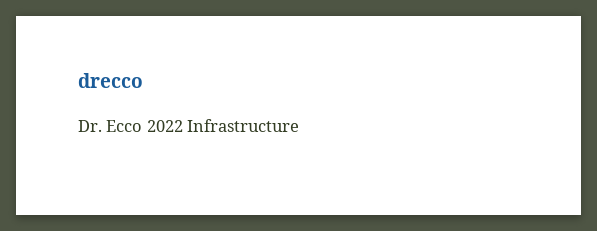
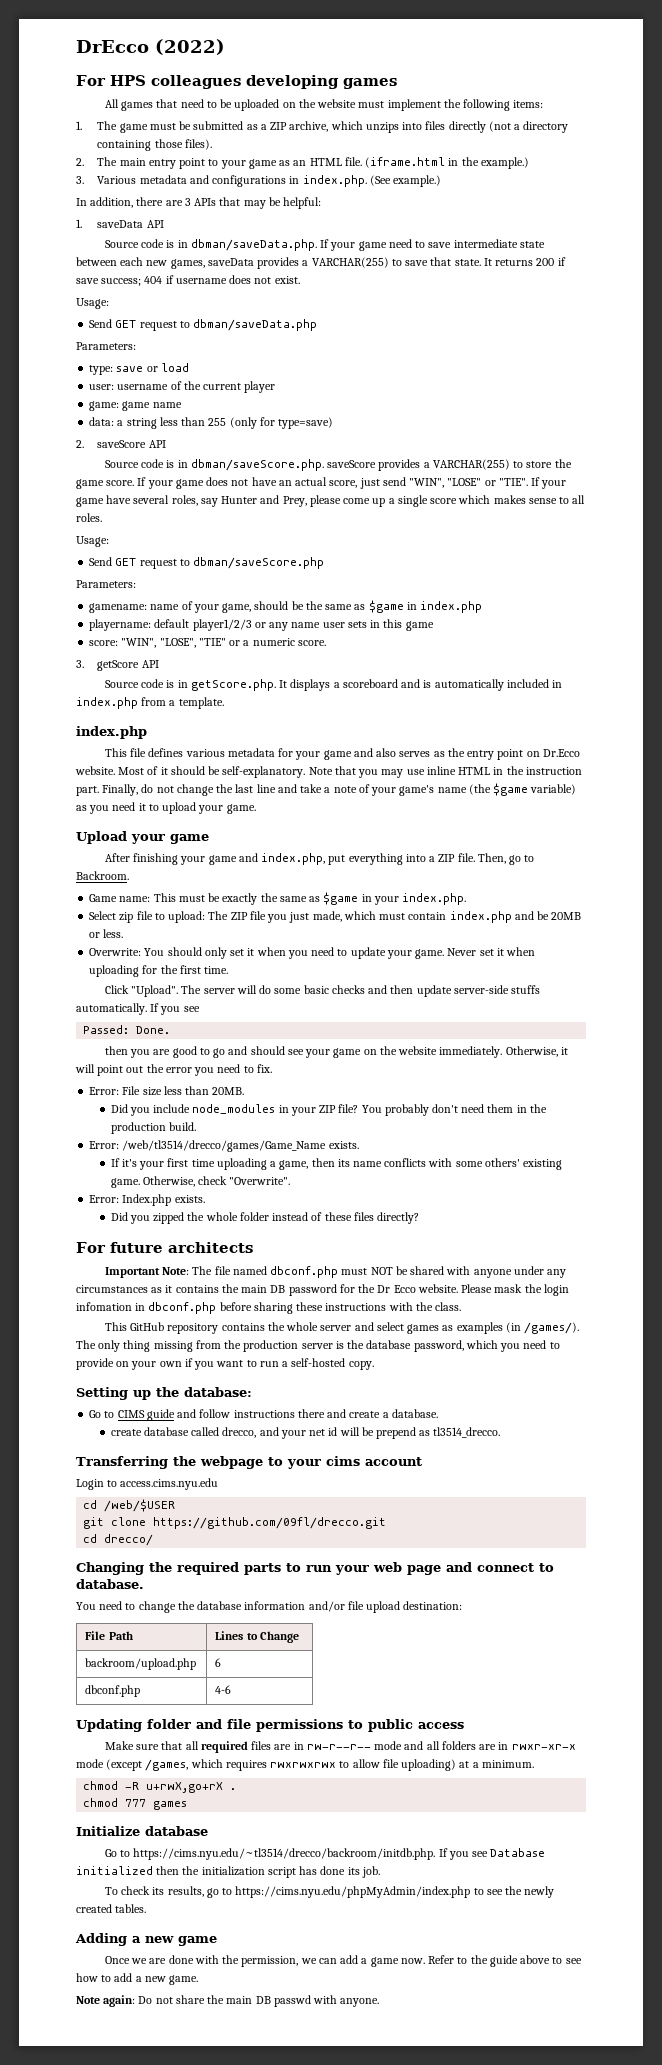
[78,73,143,88] [78,119,300,132] drecco // Dr. Ecco 2022 Infrastructure -> [76,39,225,55] [76,75,397,89] [105,99,544,111] [76,121,569,133] [97,139,212,151] [76,157,529,169] [76,175,442,187] [76,197,322,209] [76,219,164,228] [105,239,545,251] [76,257,566,269] [76,275,300,286] [76,298,109,309] [89,319,318,331] [76,342,136,350] [89,363,189,375] [89,381,276,393] [89,401,182,411] [89,417,334,429] [76,440,166,448] [105,459,572,471] [76,477,567,489] [76,495,586,507] [76,513,102,522] [76,536,109,547] [89,557,325,569] [76,580,136,588] [89,600,483,613] [89,619,434,631] [89,638,326,648] [76,660,159,671] [105,679,563,691] [76,697,224,709] [76,726,147,739] [105,748,580,760] [75,766,582,778] [76,783,577,796] [76,802,256,814] [76,831,209,844] [105,853,535,865] [76,871,129,880] [89,892,467,905] [89,911,582,923] [89,929,124,938] [89,947,536,959] [89,965,229,977] [105,985,541,997] [76,1003,200,1015] [83,1025,171,1034] [105,1046,568,1058] [75,1064,272,1076] [89,1086,245,1096] [110,1104,547,1116] [110,1122,196,1134] [89,1140,359,1152] [110,1158,563,1170] [110,1176,291,1188] [89,1194,205,1206] [110,1212,419,1224] [76,1242,253,1253] [105,1266,567,1278] [76,1284,569,1296] [76,1302,462,1314] [105,1322,580,1334] [76,1340,560,1352] [76,1358,374,1370] [76,1387,252,1400] [89,1409,438,1421] [110,1427,501,1439] [76,1456,422,1469] [76,1478,219,1490] [83,1499,176,1512] [83,1517,387,1529] [83,1534,154,1546] [76,1562,554,1575] [76,1579,144,1589] [76,1601,463,1613] [85,1631,133,1640] [215,1631,299,1643] [85,1658,197,1670] [215,1658,222,1667] [85,1685,141,1697] [215,1685,232,1694] [76,1719,464,1732] [105,1741,576,1753] [76,1759,534,1771] [83,1781,237,1793] [83,1798,188,1810] [76,1826,208,1836] [105,1848,546,1860] [76,1866,380,1878] [105,1886,555,1898] [76,1904,147,1913] [75,1933,217,1946] [105,1955,582,1967] [76,1973,199,1985] [76,1995,380,2007] DrEcco (2022) // For HPS colleagues developing games // All games that need to be uploaded on the website must implement the following items: // 1. The game must be submitted as a ZIP archive, which unzips into files directly (not a directory containing those files). // 2. The main entry point to your game as an HTML file. (iframe.html in the example.) // 3. Various metadata and configurations in index.php. (See example.) // In addition, there are 3 APIs that may be helpful: // 1. saveData API // Source code is in dbman/saveData.php. If your game need to save intermediate state between each new games, saveData provides a VARCHAR(255) to save that state. It returns 200 if save success; 404 if username does not exist. // Usage: // Send GET request to dbman/saveData.php // Parameters: // type: save or load // user: username of the current player // game: game name // data: a string less than 255 (only for type=save) // 2. saveScore API // Source code is in dbman/saveScore.php. saveScore provides a VARCHAR(255) to store the game score. If your game does not have an actual score, just send "WIN", "LOSE" or "TIE". If your game have several roles, say Hunter and Prey, please come up a single score which makes sense to all roles. // Usage: // Send GET request to dbman/saveScore.php // Parameters: // gamename: name of your game, should be the same as $game in index.php // playername: default player1/2/3 or any name user sets in this game // score: "WIN", "LOSE", "TIE" or a numeric score. // 3. getScore API // Source code is in getScore.php. It displays a scoreboard and is automatically included in index.php from a template. // index.php // This file defines various metadata for your game and also serves as the entry point on Dr.Ecco website. Most of it should be self-explanatory. Note that you may use inline HTML in the instruction part. Finally, do not change the last line and take a note of your game's name (the $game variable) as you need it to upload your game. // Upload your game // After finishing your game and index.php, put everything into a ZIP file. Then, go to Backroom. // Game name: This must be exactly the same as $game in your index.php. // Select zip file to upload: The ZIP file you just made, which must contain index.php and be 20MB or less. // Overwrite: You should only set it when you need to update your game. Never set it when uploading for the first time. // Click "Upload". The server will do some basic checks and then update server-side stuffs automatically. If you see // Passed: Done. // then you are good to go and should see your game on the website immediately. Otherwise, it will point out the error you need to fix. // Error: File size less than 20MB. // Did you include node_modules in your ZIP file? You probably don't need them in the production build. // Error: /web/tl3514/drecco/games/Game_Name exists. // If it's your first time uploading a game, then its name conflicts with some others' existing game. Otherwise, check "Overwrite". // Error: Index.php exists. // Did you zipped the whole folder instead of these files directly? // For future architects // Important Note: The file named dbconf.php must NOT be shared with anyone under any circumstances as it contains the main DB password for the Dr Ecco website. Please mask the login infomation in dbconf.php before sharing these instructions with the class. // This GitHub repository contains the whole server and select games as examples (in /games/). The only thing missing from the production server is the database password, which you need to provide on your own if you want to run a self-hosted copy. // Setting up the database: // Go to CIMS guide and follow instructions there and create a database. // create database called drecco, and your net id will be prepend as tl3514_drecco. // Transferring the webpage to your cims account // Login to access.cims.nyu.edu // cd /web/$USER // git clone https://github.com/09fl/drecco.git // cd drecco/ // Changing the required parts to run your web page and connect to database. // You need to change the database information and/or file upload destination: // File Path | Lines to Change // backroom/upload.php | 6 // dbconf.php | 4-6 // Updating folder and file permissions to public access // Make sure that all required files are in rw-r--r-- mode and all folders are in rwxr-xr-x mode (except /games, which requires rwxrwxrwx to allow file uploading) at a minimum. // chmod -R u+rwX,go+rX . // chmod 777 games // Initialize database // Go to https://cims.nyu.edu/~tl3514/drecco/backroom/initdb.php. If you see Database initialized then the initialization script has done its job. // To check its results, go to https://cims.nyu.edu/phpMyAdmin/index.php to see the newly created tables. // Adding a new game // Once we are done with the permission, we can add a game now. Refer to the guide above to see how to add a new game. // Note again: Do not share the main DB passwd with anyone.

